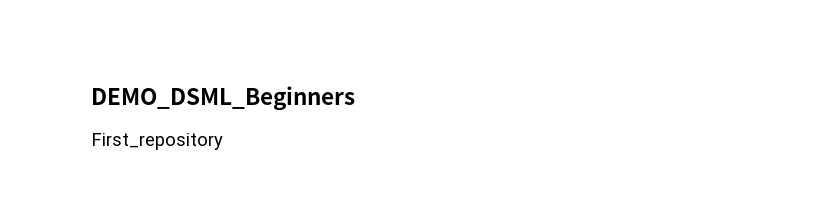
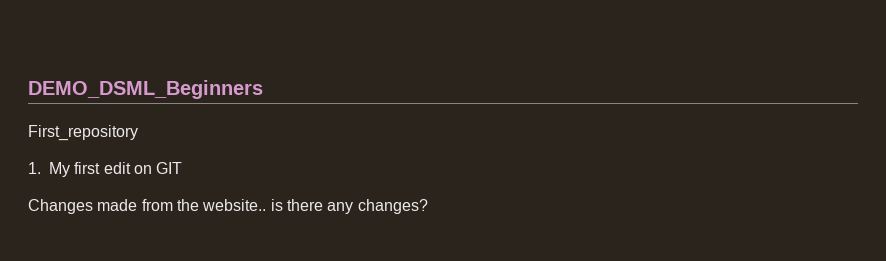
(223, 141) none -> [28,162,183,177] [28,199,428,214] // 1. My first edit on GIT // Changes made from the website.. is there any changes?

